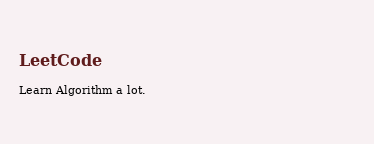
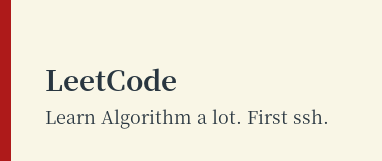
(146, 89) none -> [247,109,329,124] First ssh.

